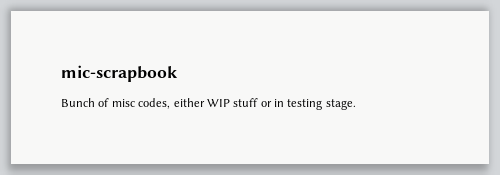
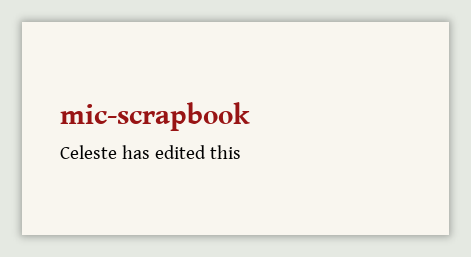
[61,98,356,110] Bunch of misc codes, either WIP stuff or in testing stage. -> [60,145,241,159] Celeste has edited this

